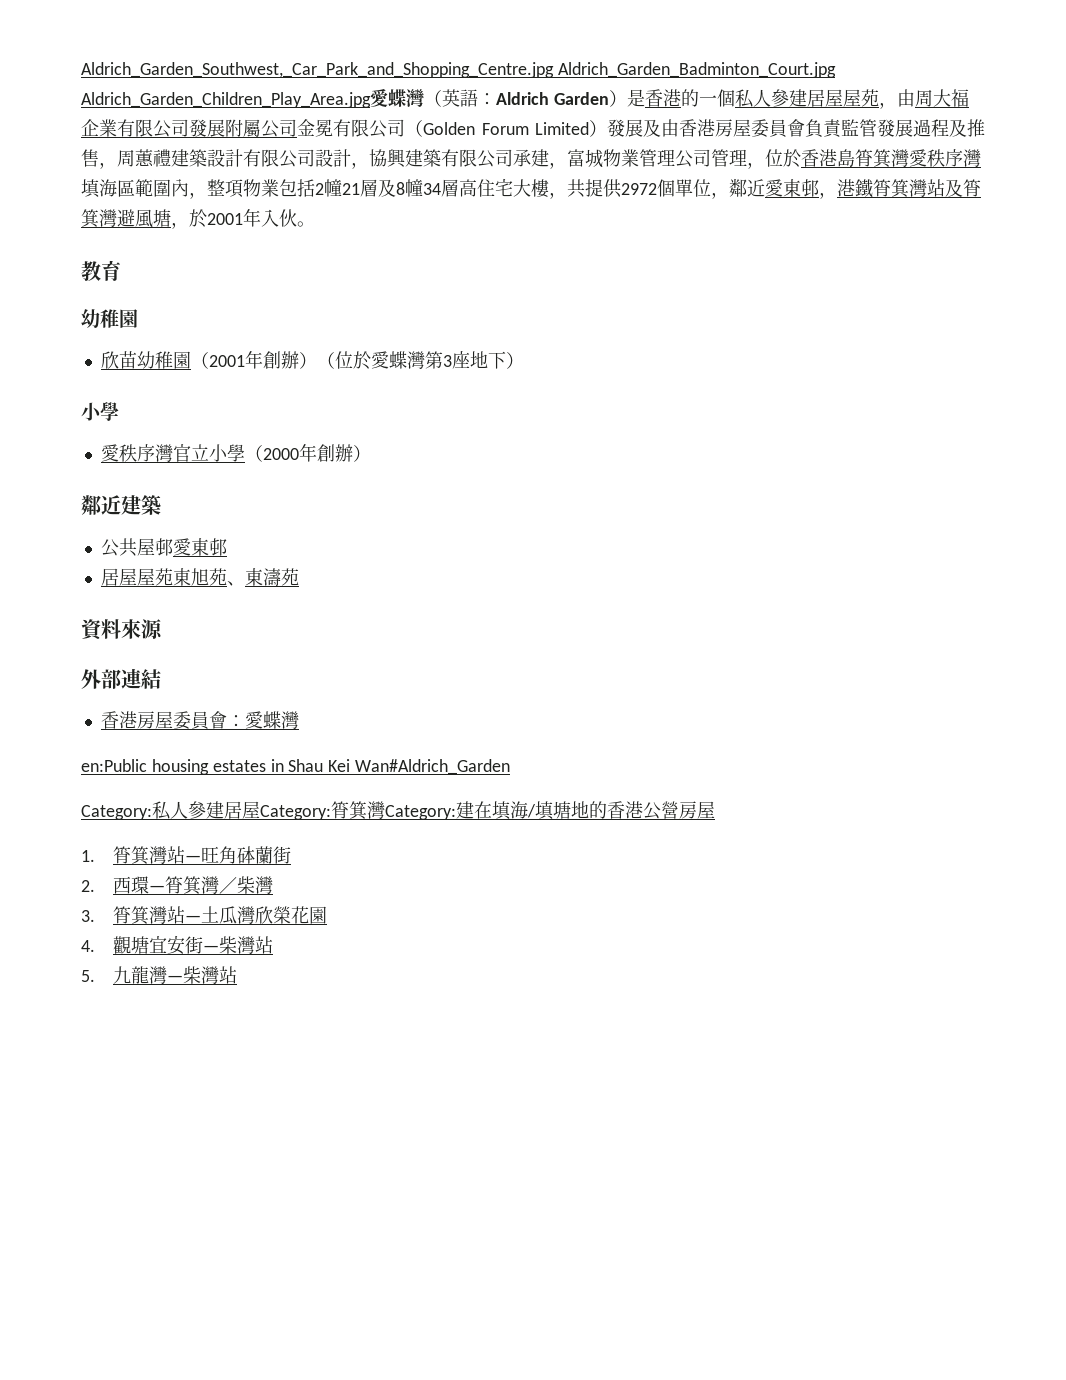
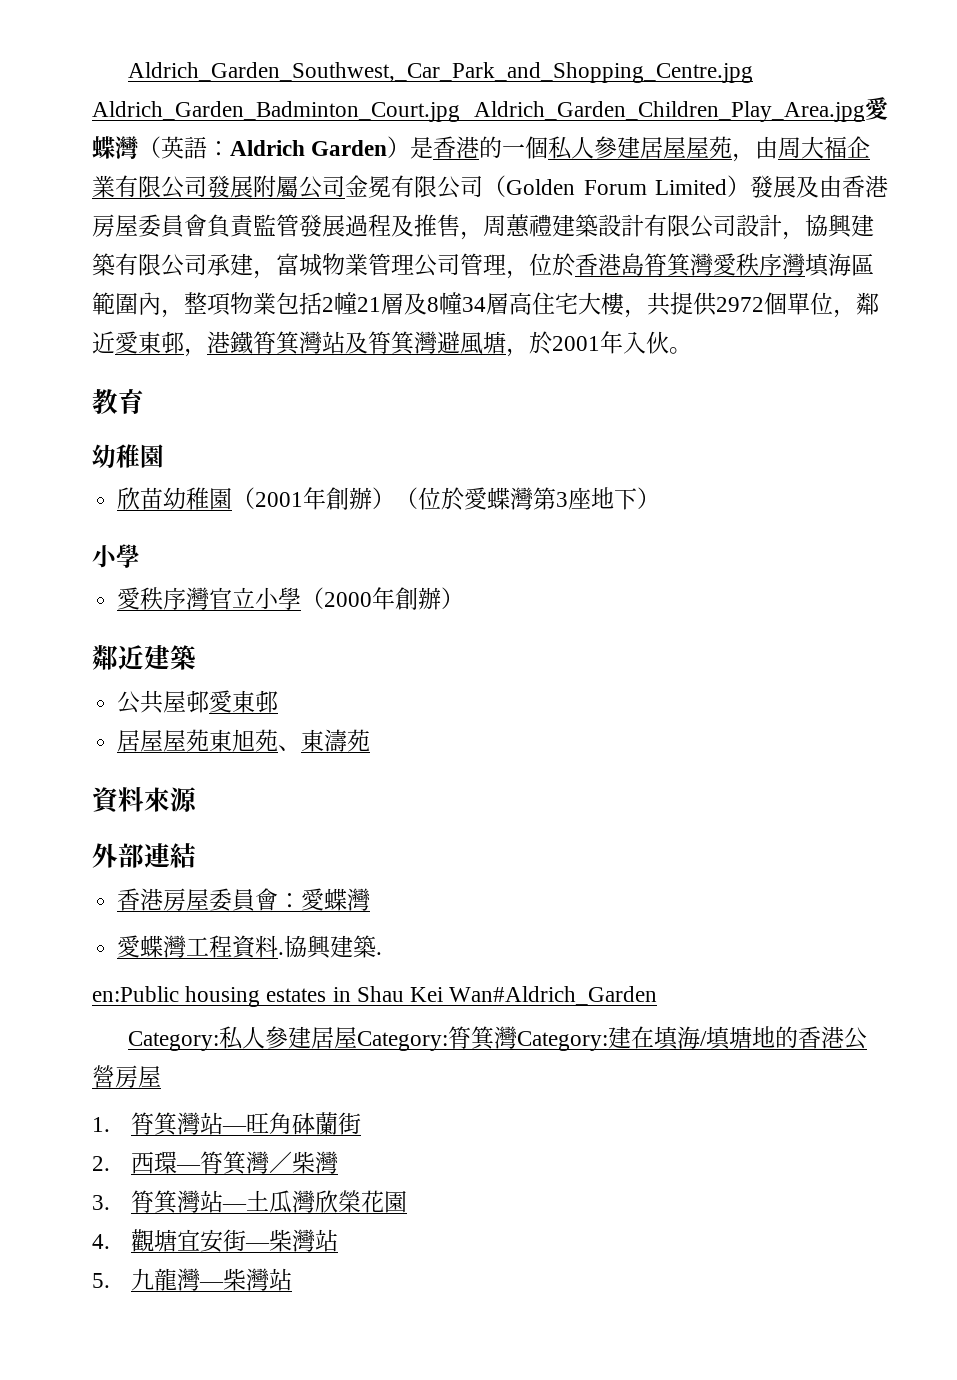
(300, 720) none -> [117,935,383,959] // 愛蝶灣工程資料.協興建築.

